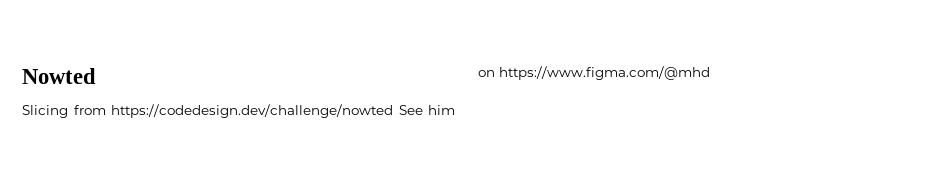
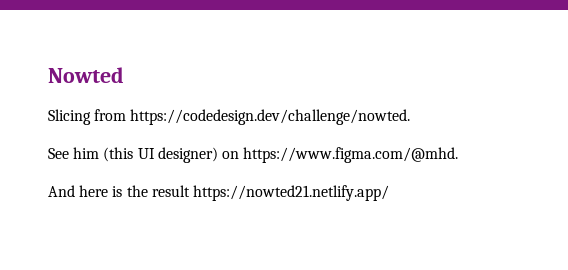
[111,104,393,118] https://codedesign.dev/challenge/nowted -> [130,109,411,125] https://codedesign.dev/challenge/nowted. //
[478,66,710,80] on https://www.figma.com/@mhd -> [103,147,459,163] [48,185,389,201] (this UI designer) on https://www.figma.com/@mhd. // And here is the result https://nowted21.netlify.app/

